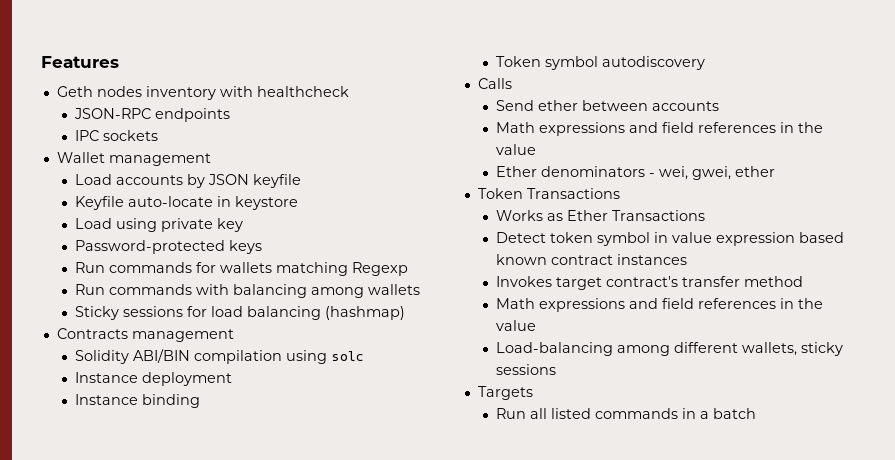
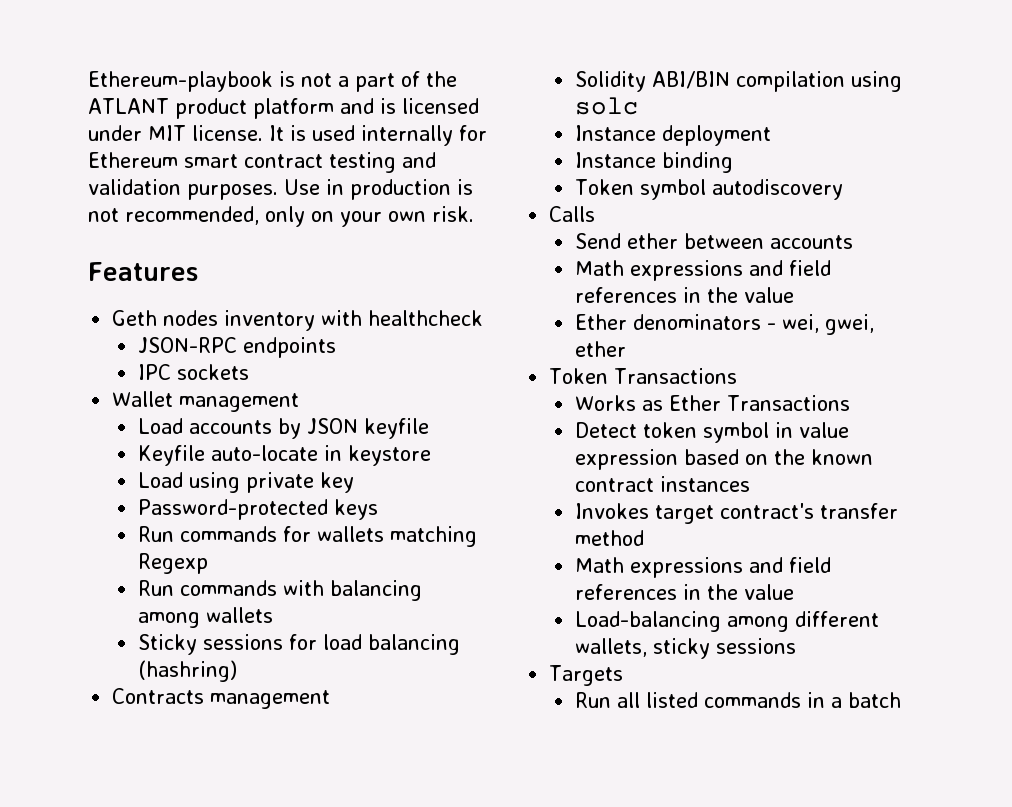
(41, 62) none -> [88,71,457,92] [88,98,479,119] [88,125,487,146] [88,152,436,173] [88,179,473,200] [88,206,474,227] Ethereum-playbook is not a part of the ATLANT product platform and is licensed under MIT license. It is used internally for Ethereum smart contract testing and validation purposes. Use in production is not recommended, only on your own risk. //
[324,306,405,320] (hashmap) -> [137,660,237,682] (hashring)
(844, 237) none -> [744,449,805,465] on the

